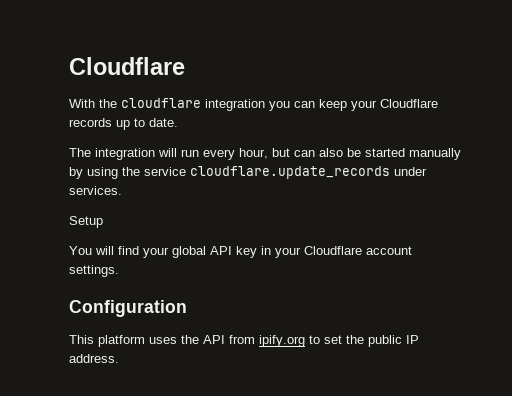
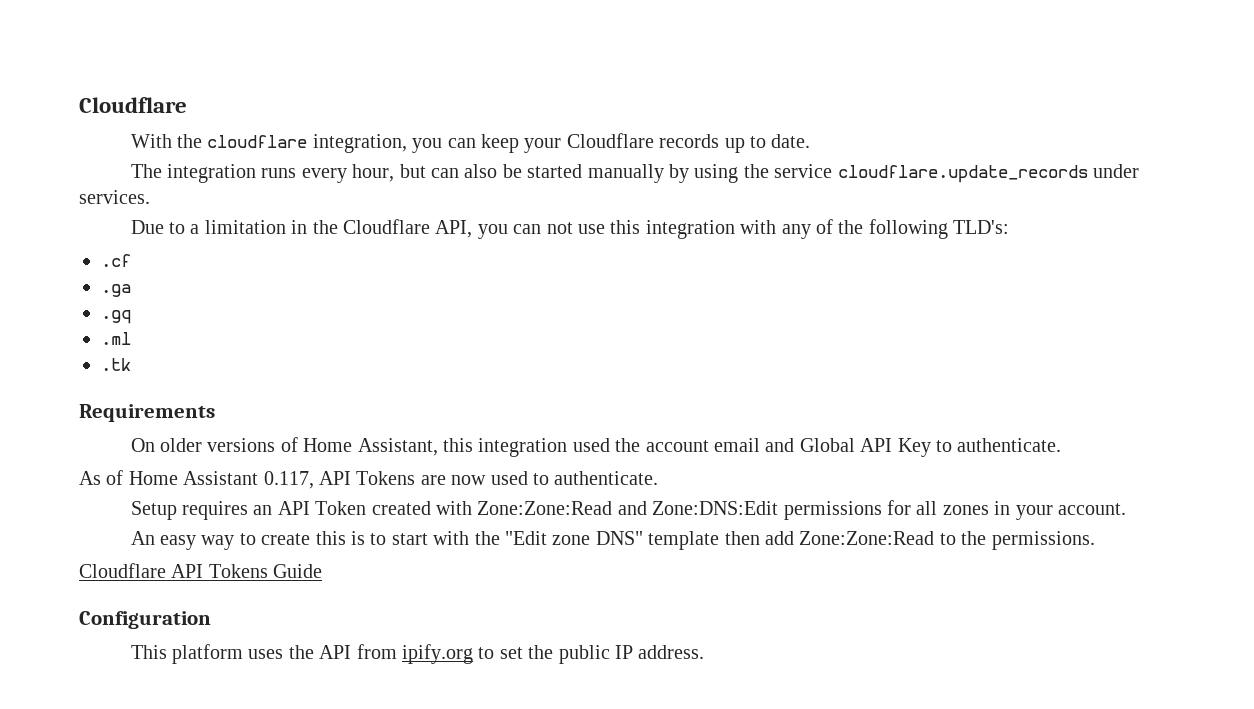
[205,99,265,111] integration -> [312,134,407,153] integration,
[158,148,199,157] will run -> [261,168,297,178] runs
[69,216,103,228] [69,246,412,258] [69,265,119,277] Setup // You will find your global API key in your Cloudflare account settings. -> [130,219,1010,239] [101,254,131,267] [101,284,131,297] [101,310,131,324] [101,332,131,345] [101,358,131,371] [79,404,215,422] [130,437,1062,457] [79,470,659,489] [130,500,1127,520] [130,531,1095,550] [79,563,323,578] Due to a limitation in the Cloudflare API, you can not use this integration with any of the following TLD's: // .cf // .ga // .gq // .ml // .tk // Requirements // On older versions of Home Assistant, this integration used the account email and Global API Key to authenticate. // As of Home Assistant 0.117, API Tokens are now used to authenticate. // Setup requires an API Token created with Zone:Zone:Read and Zone:DNS:Edit permissions for all zones in your account. // An easy way to create this is to start with the "Edit zone DNS" template then add Zone:Zone:Read to the permissions. // Cloudflare API Tokens Guide

